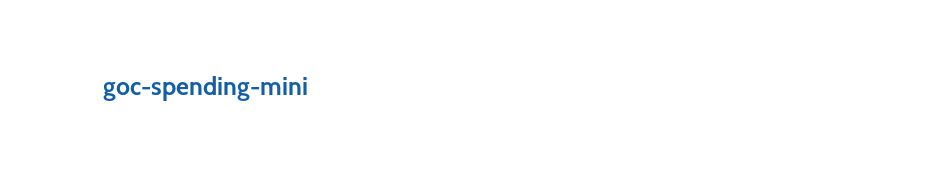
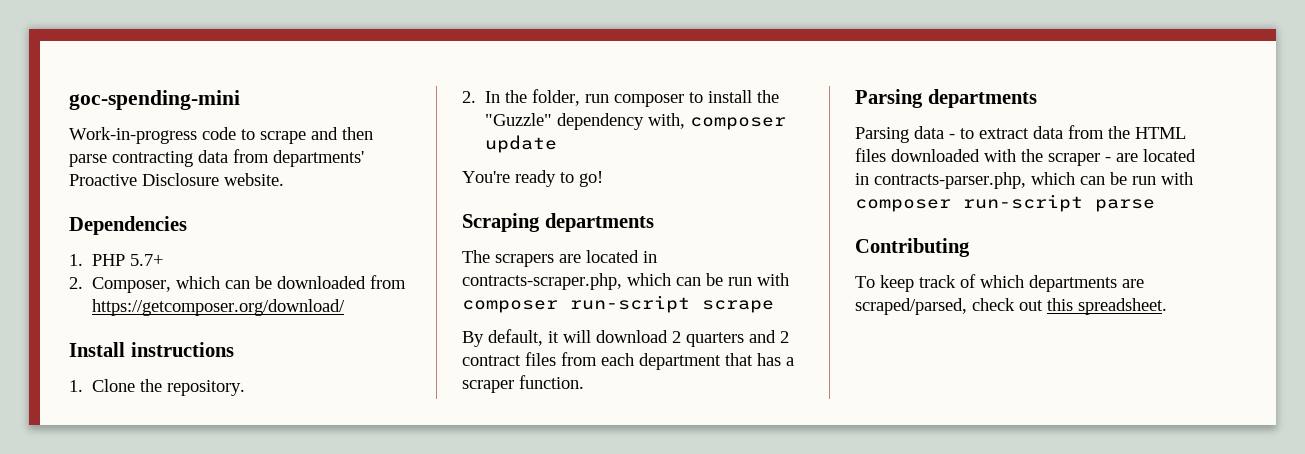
(308, 88) none -> [69,127,373,144] [69,149,364,167] [69,173,284,186] [69,216,187,235] [69,254,164,266] [69,275,407,293] [92,299,346,316] [69,342,234,357] [69,379,246,396] [462,89,780,107] [485,113,787,130] [485,135,558,153] [462,170,603,187] [462,213,654,232] [462,250,657,267] [462,273,789,290] [462,295,774,313] [462,329,789,347] [462,352,794,370] [462,375,584,393] [855,89,1037,108] [855,125,1186,143] [855,148,1196,166] [855,172,1193,189] [855,194,1155,212] [855,238,970,257] [855,274,1144,292] [855,298,1167,315] // Work-in-progress code to scrape and then parse contracting data from departments' Proactive Disclosure website. // Dependencies // 1. PHP 5.7+ // 2. Composer, which can be downloaded from https://getcomposer.org/download/ // Install instructions // 1. Clone the repository. // 2. In the folder, run composer to install the "Guzzle" dependency with, composer update // You're ready to go! // Scraping departments // The scrapers are located in contracts-scraper.php, which can be run with composer run-script scrape // By default, it will download 2 quarters and 2 contract files from each department that has a scraper function. // Parsing departments // Parsing data - to extract data from the HTML files downloaded with the scraper - are located in contracts-parser.php, which can be run with composer run-script parse // Contributing // To keep track of which departments are scraped/parsed, check out this spreadsheet.

